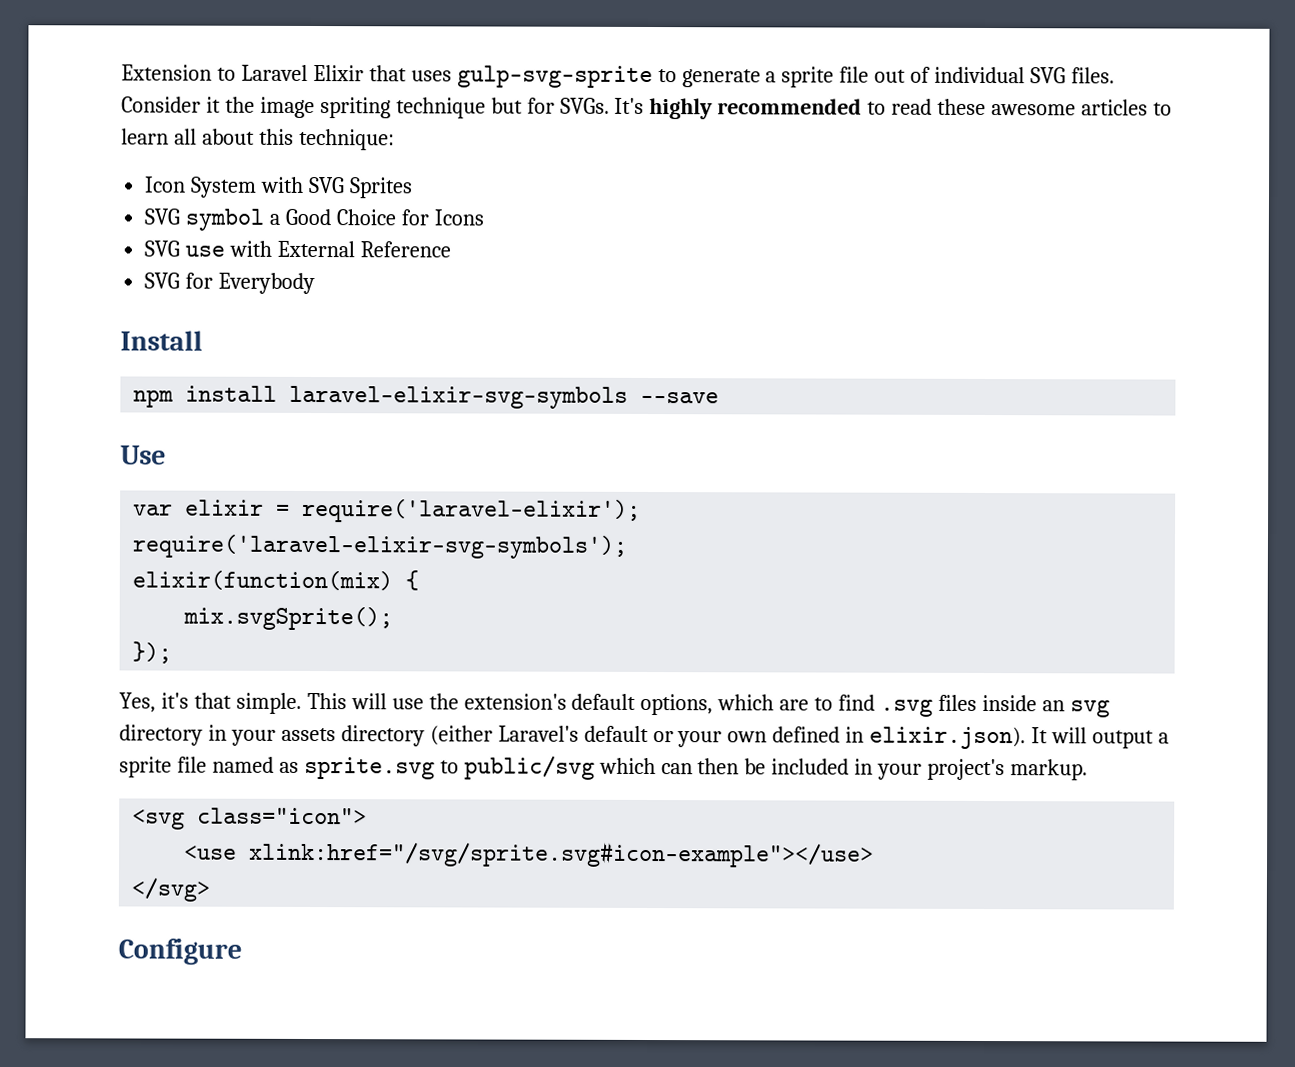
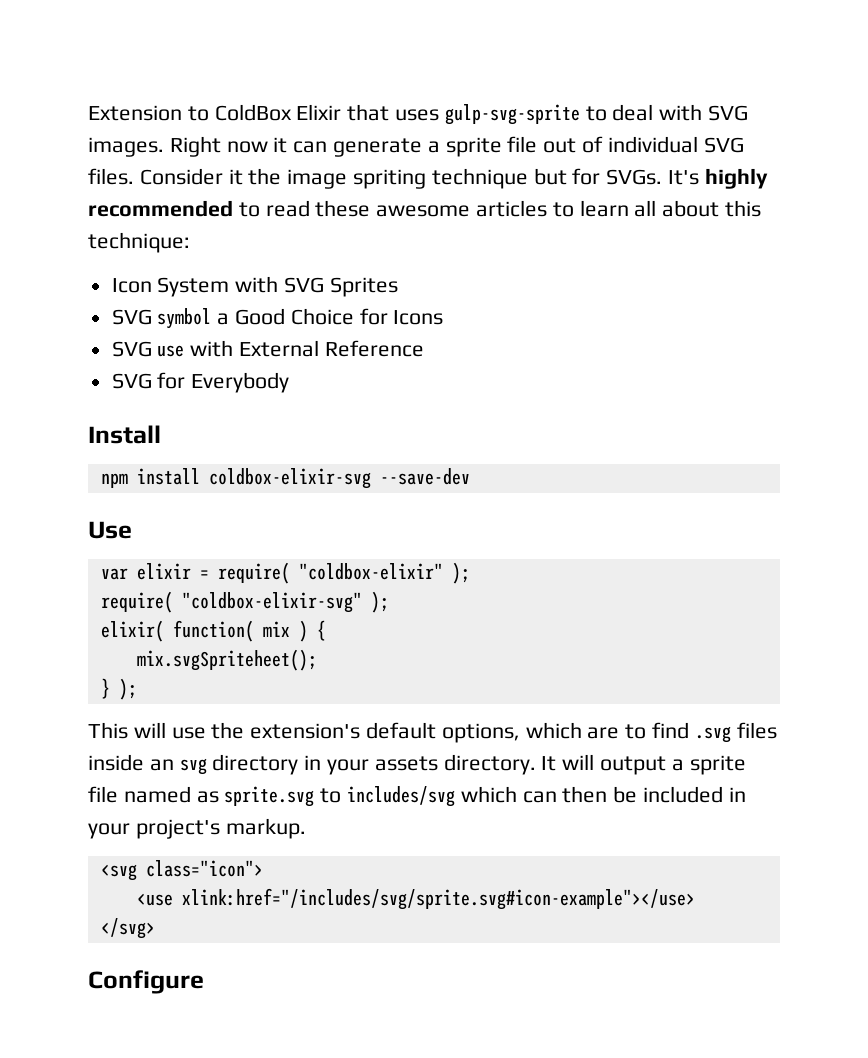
[240,64,308,81] Laravel -> [214,104,292,121] ColdBox
(677, 76) none -> [612,104,749,121] [88,136,328,157] deal with SVG images. Right now it can
[289,385,720,409] laravel-elixir-svg-symbols --save -> [208,468,470,489] coldbox-elixir-svg --save-dev
[302,498,642,523] [132,534,628,559] [132,570,420,591] [183,606,394,631] [132,641,173,664] [119,692,302,714] require('laravel-elixir'); // require('laravel-elixir-svg-symbols'); // elixir(function(mix) { // mix.svgSprite(); // }); // Yes, it's that simple. -> [217,562,470,584] [100,591,389,613] [100,620,326,642] [136,649,317,671] [100,678,137,700] require( "coldbox-elixir" ); // require( "coldbox-elixir-svg" ); // elixir( function( mix ) { // mix.svgSpriteheet(); // } ); //
[340,725,1027,750] directory (either Laravel's default or your own defined in elixir.json). -> [443,754,536,775] directory.
[463,755,595,780] public/svg -> [347,786,456,807] includes/svg
[249,840,875,868] xlink:href="/svg/sprite.svg#icon-example"></use> -> [181,888,695,910] xlink:href="/includes/svg/sprite.svg#icon-example"></use>

